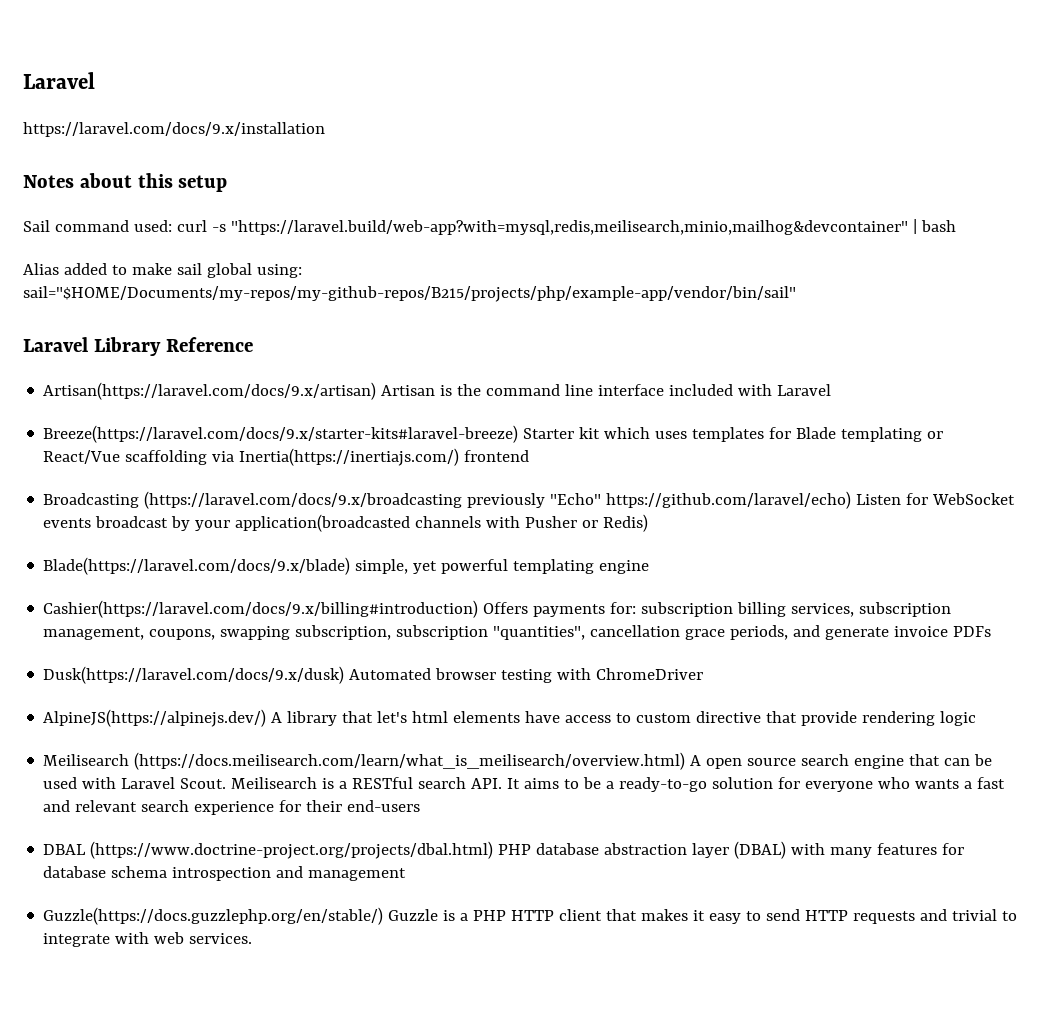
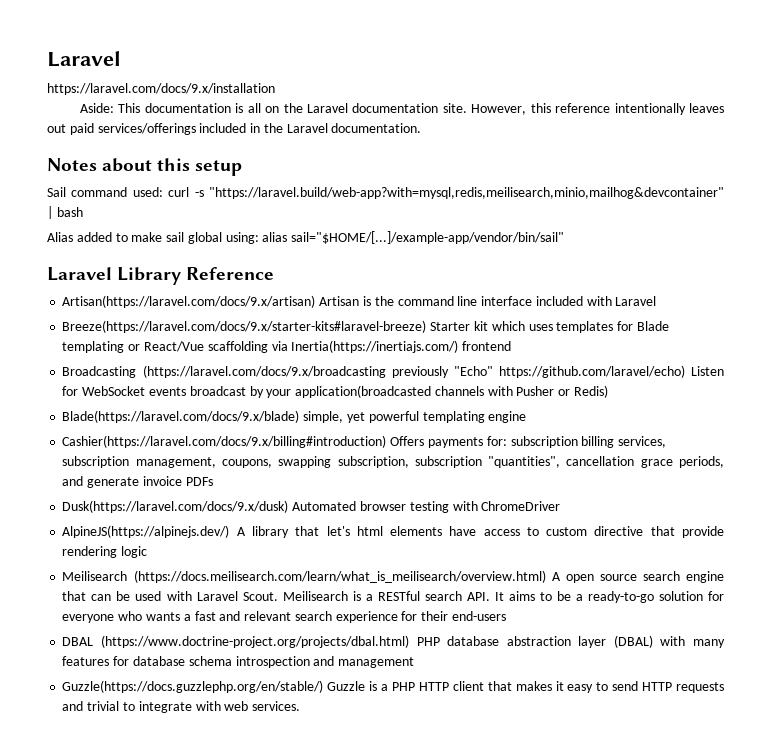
(325, 129) none -> [79,103,724,115] [47,123,422,135] // Aside: This documentation is all on the Laravel documentation site. However, this reference intentionally leaves out paid services/offerings included in the Laravel documentation.
[23,286,796,302] sail="$HOME/Documents/my-repos/my-github-repos/B215/projects/php/example-app/vendor/bin/sail" -> [262,231,565,244] alias sail="$HOME/[...]/example-app/vendor/bin/sail"

